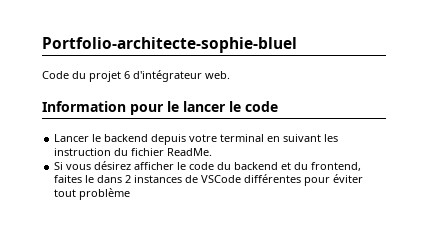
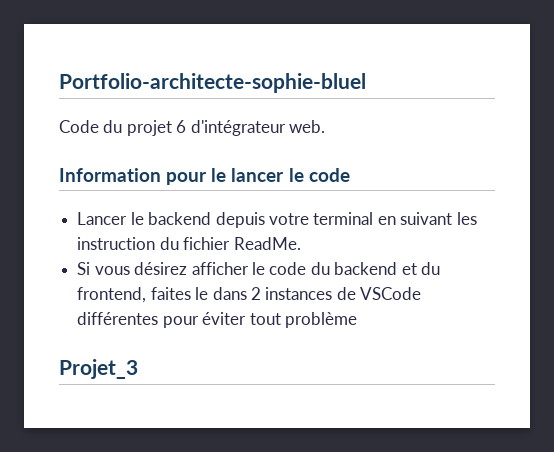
(131, 194) none -> [59,359,138,379] // Projet_3

